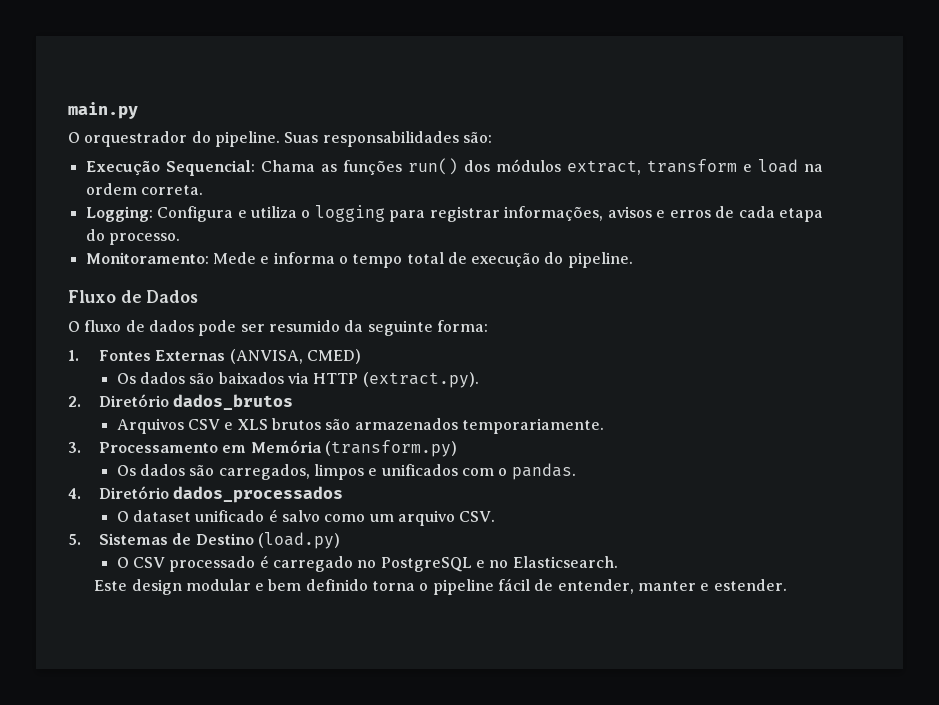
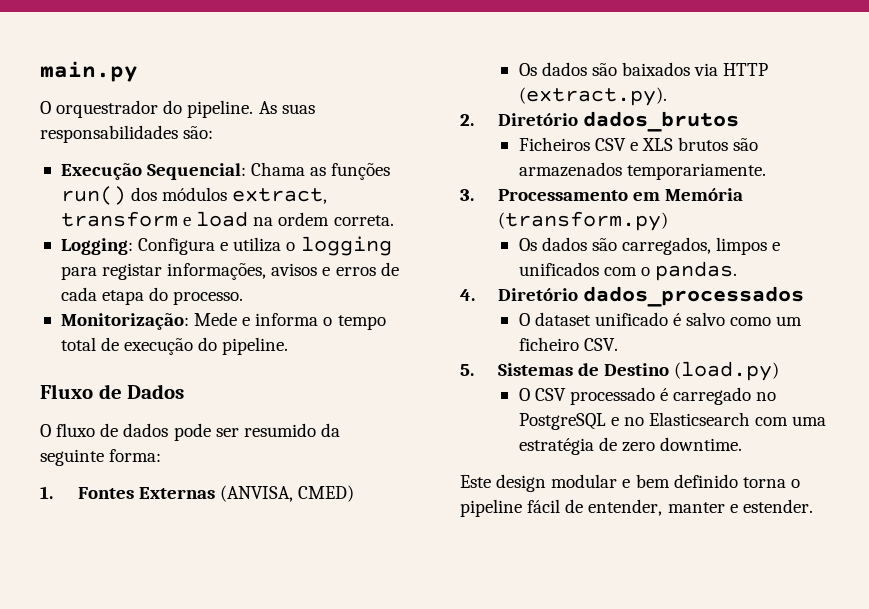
[284,132,319,143] Suas -> [258,101,315,114] As suas
[429,206,500,222] registrar -> [102,263,163,280] registar
[85,252,209,264] Monitoramento: -> [60,313,189,330] Monitorização:
[116,418,184,434] Arquivos -> [518,137,590,151] Ficheiros
[397,510,455,526] arquivo -> [518,337,579,351] ficheiro
[512,556,618,568] Elasticsearch. -> [648,412,827,426] [518,437,742,455] Elasticsearch com uma estratégia de zero downtime.

